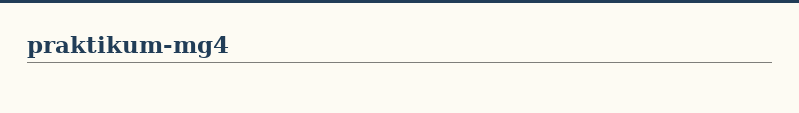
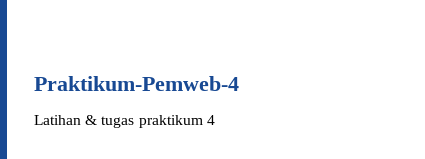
[27,36,229,58] praktikum-mg4 -> [34,76,239,91] [34,115,215,128] Praktikum-Pemweb-4 // Latihan & tugas praktikum 4

